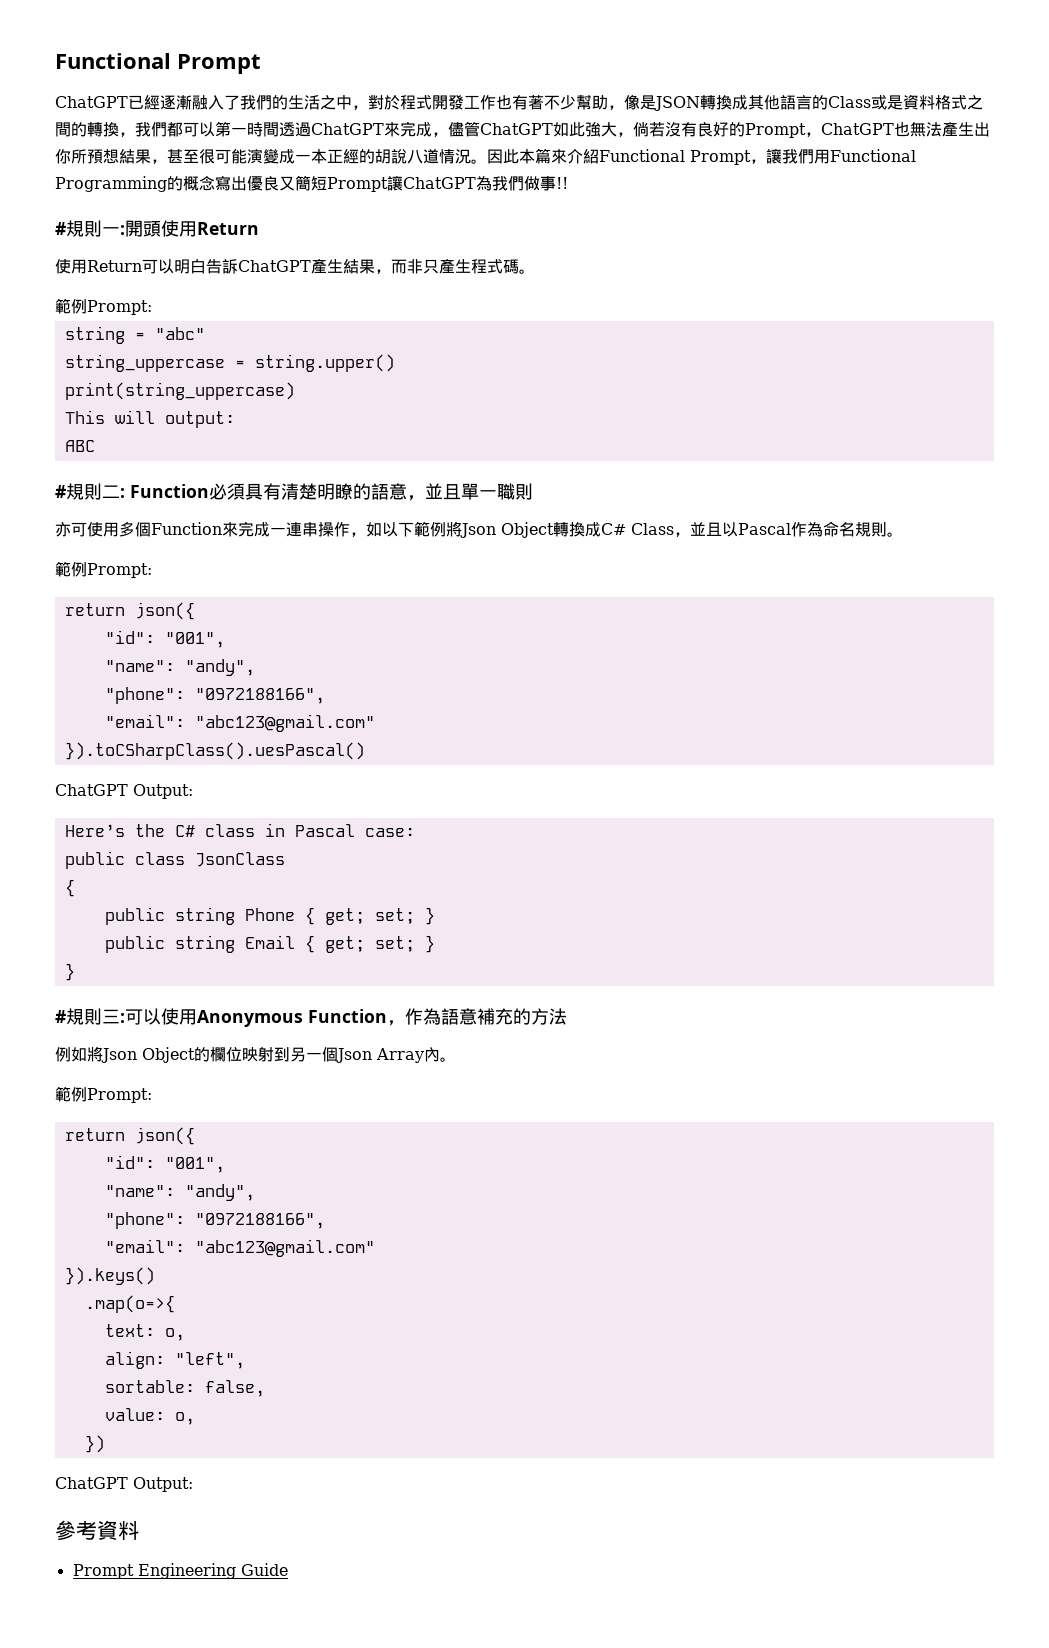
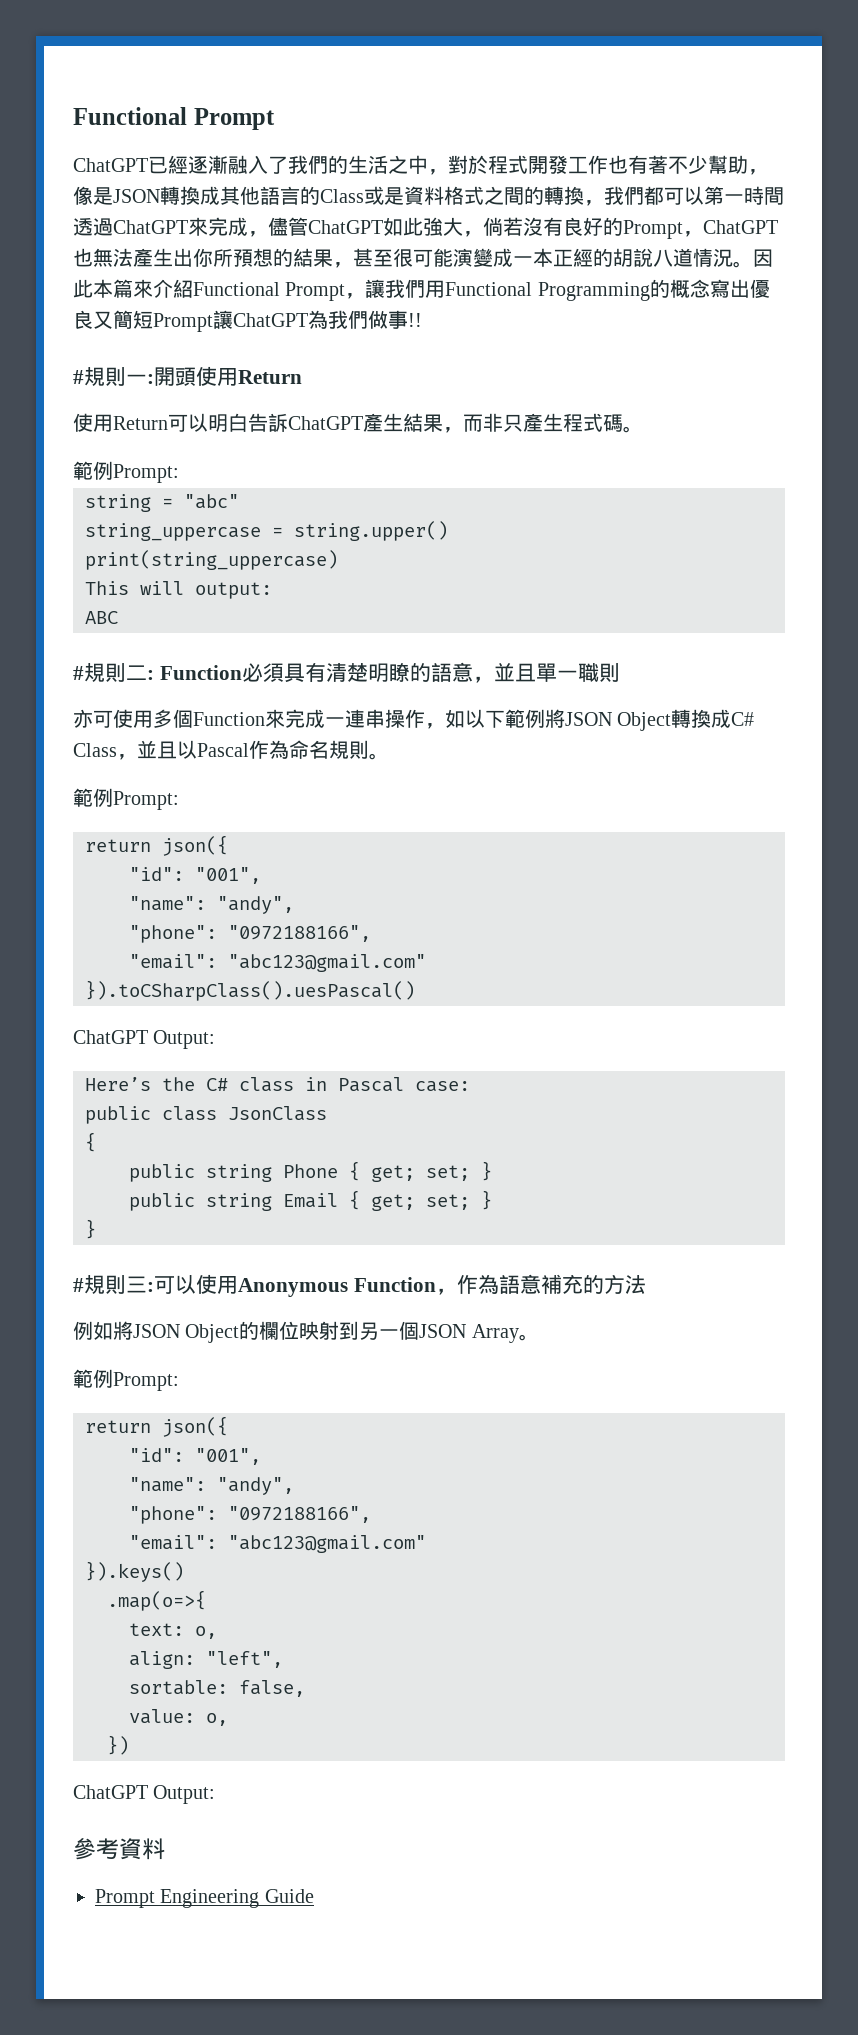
(119, 156) none -> [273,248,293,267] 的
[460,523,496,538] Json -> [565,712,612,726] JSON
[101,1048,137,1063] Json -> [133,1324,180,1338] JSON
[336,1047,440,1063] Json Array內 -> [419,1324,519,1343] JSON Array

